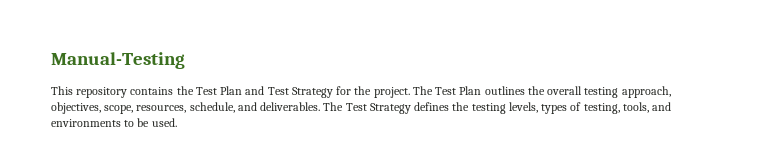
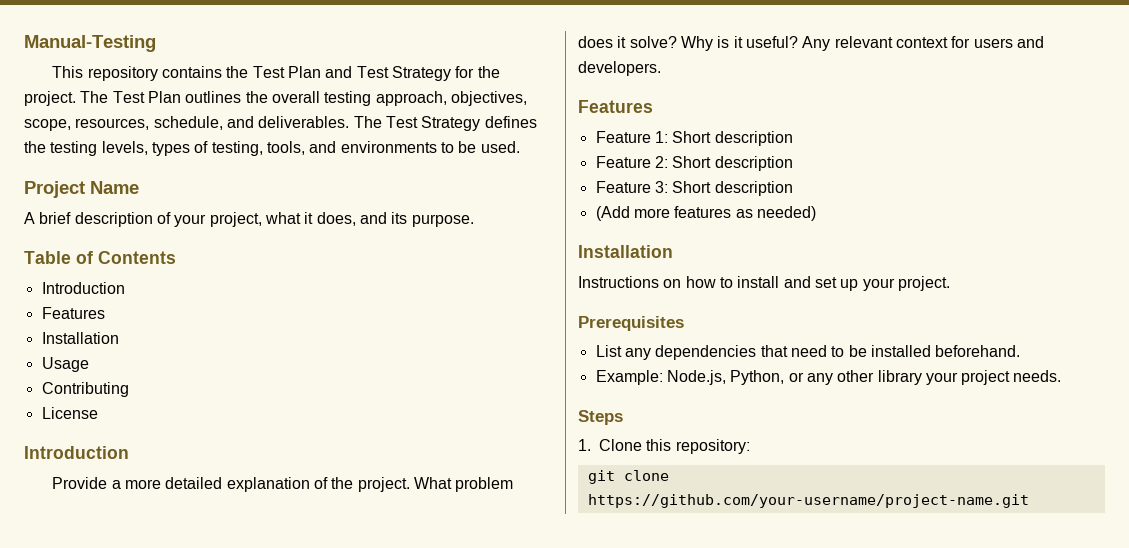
(177, 122) none -> [24,181,139,198] [24,212,474,227] [24,251,176,264] [41,282,125,294] [41,307,105,319] [41,332,119,344] [41,357,89,372] [41,382,129,397] [41,407,98,419] [24,446,129,459] [52,477,514,492] [578,36,1044,51] [578,61,661,76] [578,100,653,113] [595,131,793,146] [595,156,793,171] [595,181,793,196] [595,206,816,221] [578,245,673,258] [578,276,950,291] [578,316,684,331] [595,345,1021,360] [595,370,1062,385] [578,410,623,425] [578,439,750,454] [587,470,669,484] [587,494,1029,508] // Project Name // A brief description of your project, what it does, and its purpose. // Table of Contents // Introduction // Features // Installation // Usage // Contributing // License // Introduction // Provide a more detailed explanation of the project. What problem does it solve? Why is it useful? Any relevant context for users and developers. // Features // Feature 1: Short description // Feature 2: Short description // Feature 3: Short description // (Add more features as needed) // Installation // Instructions on how to install and set up your project. // Prerequisites // List any dependencies that need to be installed beforehand. // Example: Node.js, Python, or any other library your project needs. // Steps // 1. Clone this repository: // git clone https://github.com/your-username/project-name.git

